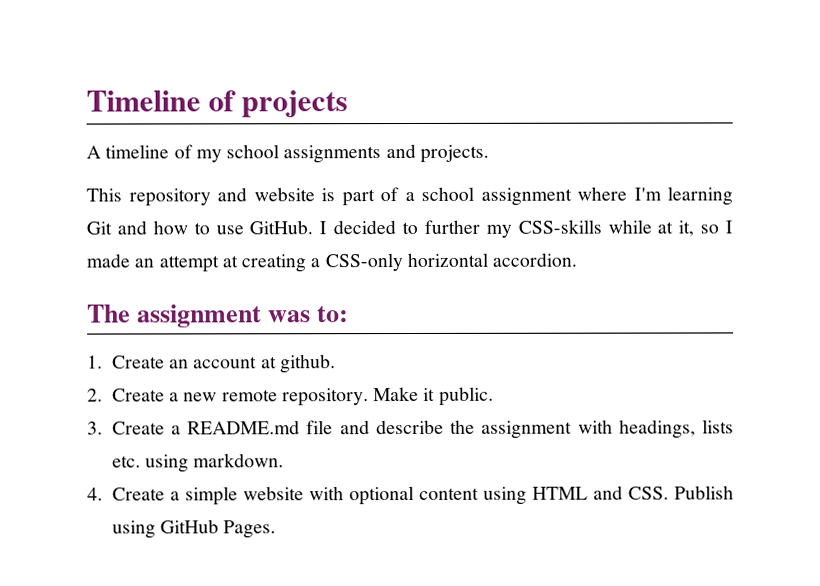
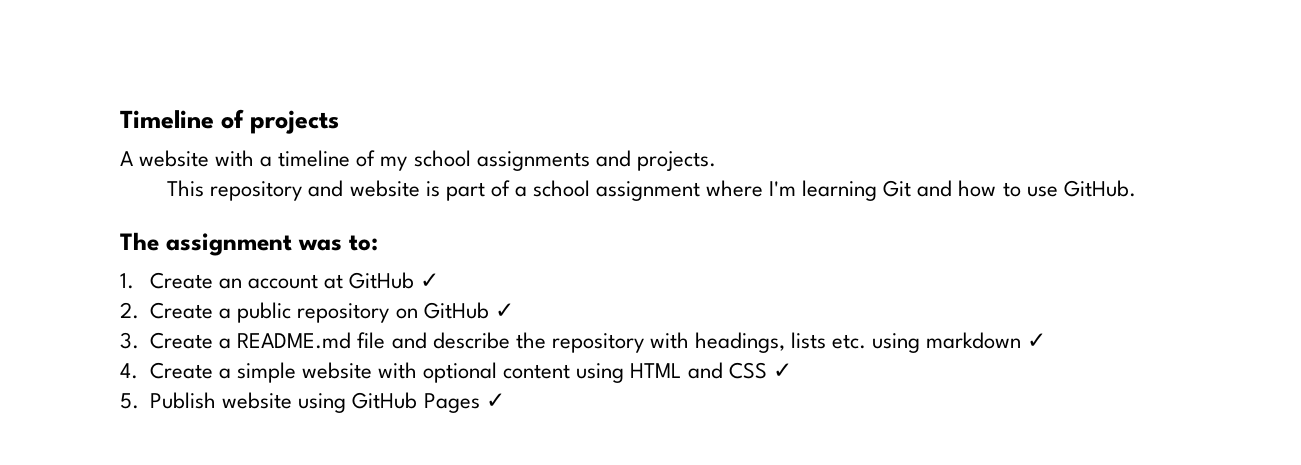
(101, 152) none -> [139,150,273,167] website with a
[319,219,733,238] [86,252,578,273] I decided to further my CSS-skills while at it, so I made an attempt at creating a CSS-only horizontal accordion. -> (1136, 188) none
[279,354,336,374] github. -> [349,272,440,289] GitHub ✓
[183,386,494,407] new remote repository. Make it public. -> [237,302,514,323] public repository on GitHub ✓
[481,420,573,439] assignment -> [551,333,644,353] repository
[193,453,285,468] markdown. -> [926,332,1047,349] markdown ✓
[627,485,734,500] [111,519,277,539] CSS. Publish using GitHub Pages. -> [728,362,792,379] [120,392,505,413] CSS ✓ // 5. Publish website using GitHub Pages ✓

